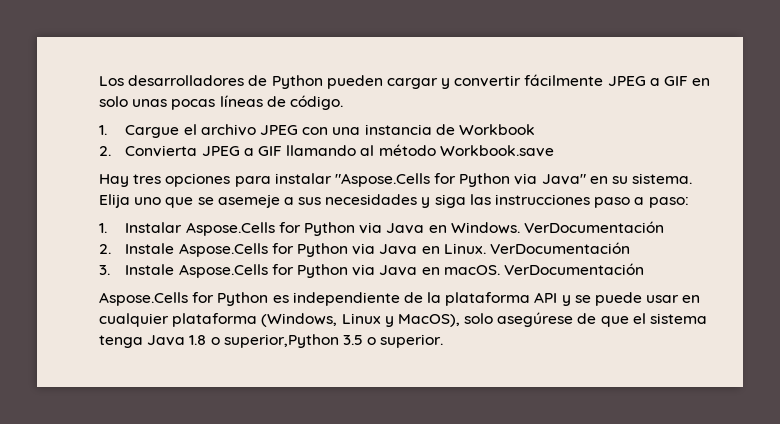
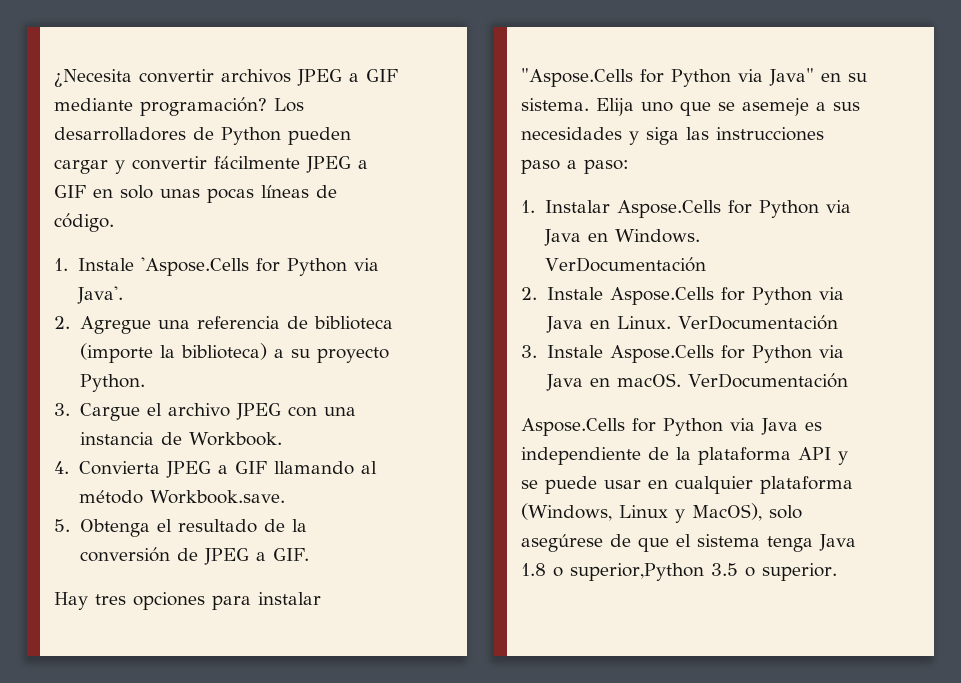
(99, 81) none -> [54,69,398,87] [54,97,267,116] ¿Necesita convertir archivos JPEG a GIF mediante programación?
(107, 130) none -> [77,257,379,276] [76,286,123,304] [54,316,393,334] [79,343,389,363] [79,374,145,392] [54,403,70,416] Instale 'Aspose.Cells for Python via Java'. // 2. Agregue una referencia de biblioteca (importe la biblioteca) a su proyecto Python. // 3.
[458,124,535,135] [99,146,111,156] Workbook // 2. -> [188,432,283,446] [54,461,69,474] Workbook. // 4.
[439,145,554,157] Workbook.save -> [149,490,286,504] [54,519,307,537] [79,547,310,565] Workbook.save. // 5. Obtenga el resultado de la conversión de JPEG a GIF.
(269, 299) none -> [730,418,798,435] via Java

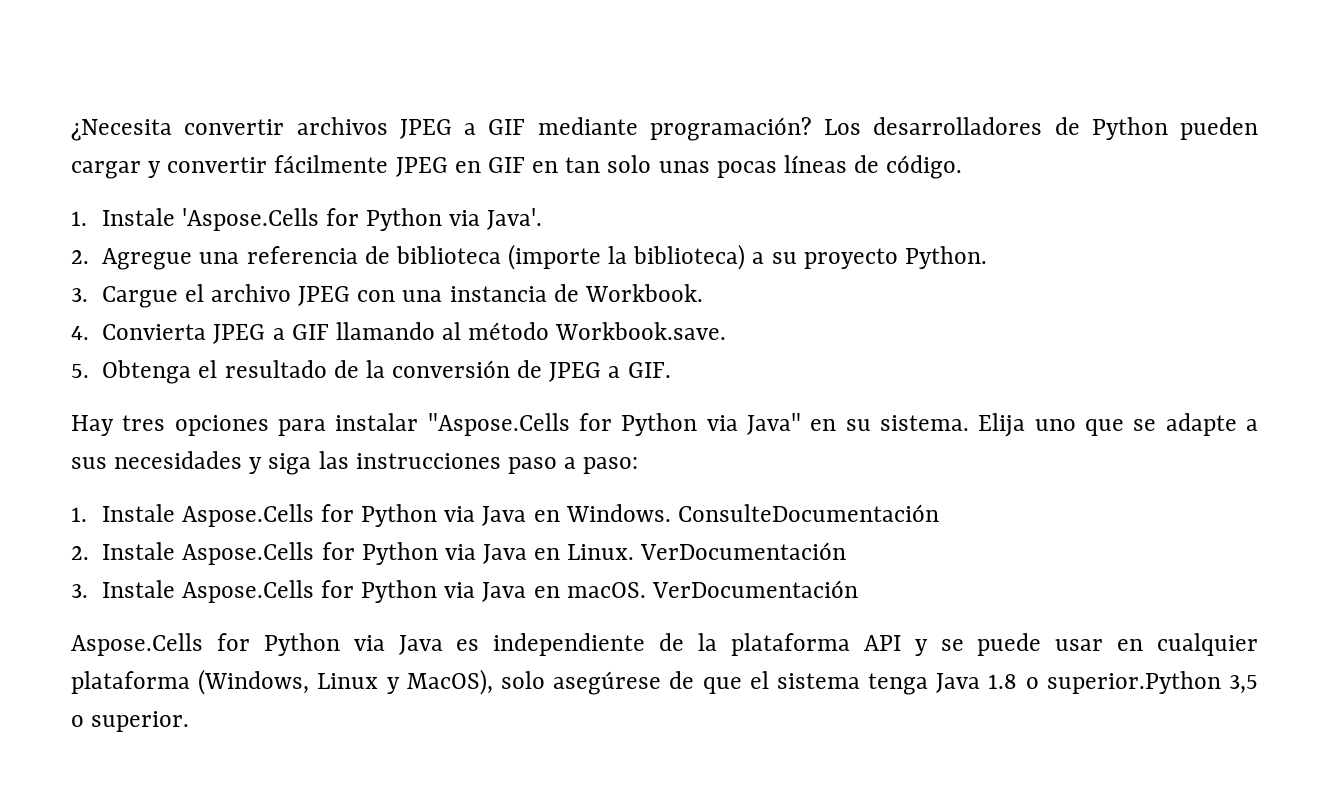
[358,160,368,169] a -> [454,161,481,173] en
(113, 193) none -> [565,157,601,173] tan
[742,98,809,116] asemeje -> [1165,413,1237,436] adapte
[544,200,610,213] Instalar -> [101,504,175,522] Instale
[544,257,706,272] VerDocumentación -> [677,504,939,522] ConsulteDocumentación
[570,563,738,581] superior,Python 3.5 -> [1046,671,1258,694] superior.Python 3,5

